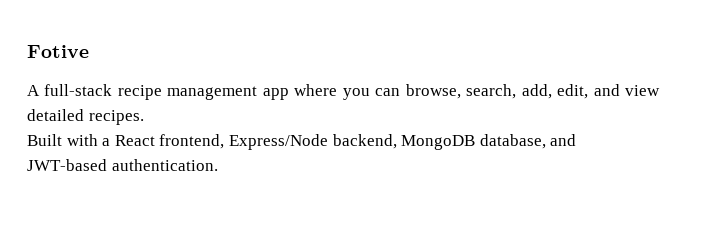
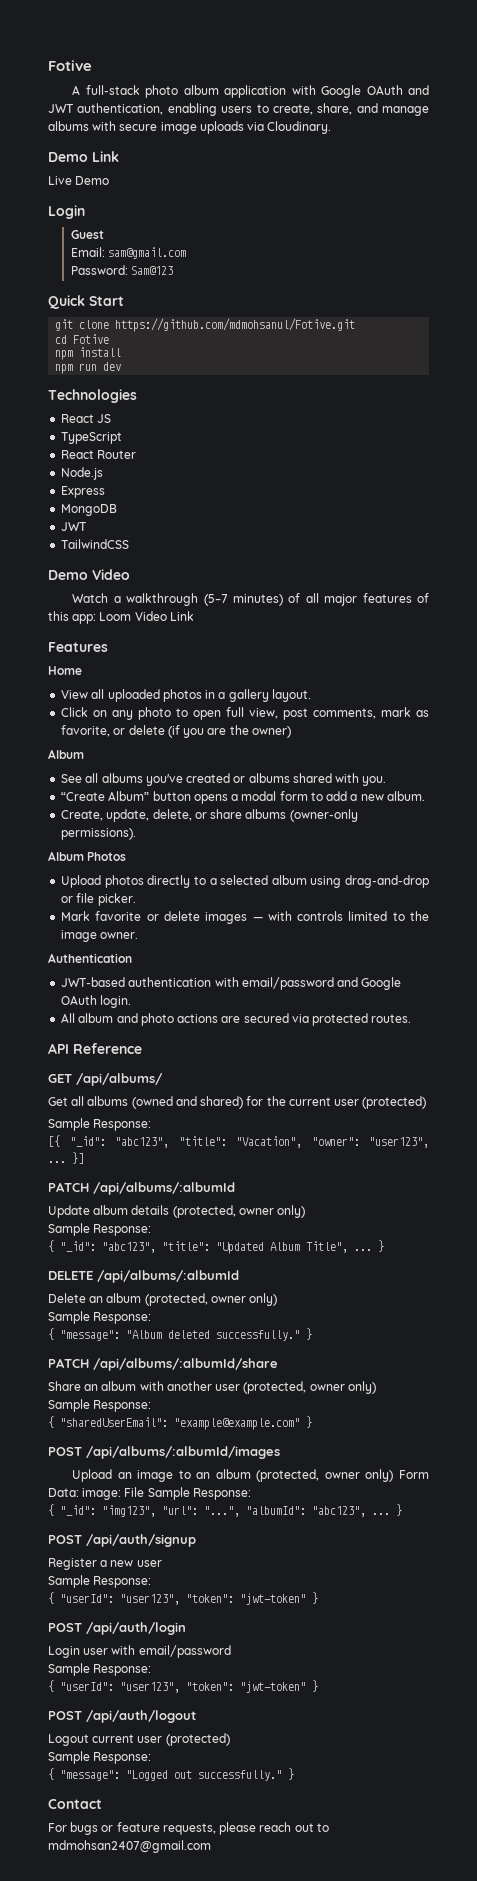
[117,84,660,100] [27,109,144,125] [27,134,577,150] [27,159,218,171] recipe management app where you can browse, search, add, edit, and view detailed recipes. // Built with a React frontend, Express/Node backend, MongoDB database, and JWT-based authentication. -> [145,85,429,98] [48,103,429,116] [48,121,332,134] [48,151,119,162] [48,176,110,185] [48,205,85,219] [70,230,104,239] [70,247,186,259] [70,265,173,275] [48,295,124,309] [55,318,356,332] [55,334,110,344] [55,347,122,360] [55,362,122,374] [48,389,137,403] [61,414,112,423] [61,432,123,444] [61,450,137,459] [61,467,104,480] [61,486,106,498] [61,504,118,516] [61,522,88,531] [61,539,130,549] [48,569,130,580] [72,593,429,606] [48,611,194,624] [48,642,108,652] [48,666,82,675] [61,689,311,702] [61,707,430,720] [61,725,291,738] [48,749,84,759] [61,773,387,786] [61,791,425,804] [61,809,358,822] [61,828,137,840] [48,851,127,861] [61,875,429,888] [61,893,136,906] [61,911,429,924] [61,930,139,942] [48,953,132,963] [61,977,402,990] [61,995,132,1008] [61,1013,412,1026] [48,1043,142,1054] [48,1073,162,1086] [48,1096,427,1109] [48,1118,152,1131] [48,1135,429,1148] [48,1152,84,1164] [48,1182,235,1195] [48,1205,306,1218] [48,1223,152,1236] [48,1240,384,1254] [48,1270,239,1283] [48,1293,278,1306] [48,1311,152,1324] [48,1328,312,1341] [48,1358,278,1371] [48,1381,376,1394] [48,1399,152,1412] [48,1416,312,1430] [48,1446,280,1459] [72,1469,429,1482] [48,1487,251,1500] [48,1504,402,1517] [48,1534,196,1547] [48,1558,162,1570] [48,1575,152,1588] [48,1592,318,1605] [48,1622,186,1635] [48,1645,231,1658] [48,1663,152,1676] [48,1680,318,1693] [48,1710,196,1723] [48,1733,230,1746] [48,1751,152,1764] [48,1768,294,1781] [48,1799,102,1809] [48,1822,329,1835] [48,1840,211,1853] photo album application with Google OAuth and JWT authentication, enabling users to create, share, and manage albums with secure image uploads via Cloudinary. // Demo Link // Live Demo // Login // Guest // Email: sam@gmail.com // Password: Sam@123 // Quick Start // git clone https://github.com/mdmohsanul/Fotive.git // cd Fotive // npm install // npm run dev // Technologies // React JS // TypeScript // React Router // Node.js // Express // MongoDB // JWT // TailwindCSS // Demo Video // Watch a walkthrough (5–7 minutes) of all major features of this app: Loom Video Link // Features // Home // View all uploaded photos in a gallery layout. // Click on any photo to open full view, post comments, mark as favorite, or delete (if you are the owner) // Album // See all albums you've created or albums shared with you. // “Create Album” button opens a modal form to add a new album. // Create, update, delete, or share albums (owner-only permissions). // Album Photos // Upload photos directly to a selected album using drag-and-drop or file picker. // Mark favorite or delete images — with controls limited to the image owner. // Authentication // JWT-based authentication with email/password and Google OAuth login. // All album and photo actions are secured via protected routes. // API Reference // GET /api/albums/ // Get all albums (owned and shared) for the current user (protected) // Sample Response: // [{ "_id": "abc123", "title": "Vacation", "owner": "user123", ... }] // PATCH /api/albums/:albumId // Update album details (protected, owner only) // Sample Response: // { "_id": "abc123", "title": "Updated Album Title", ... } // DELETE /api/albums/:albumId // Delete an album (protected, owner only) // Sample Response: // { "message": "Album deleted successfully." } // PATCH /api/albums/:albumId/share // Share an album with another user (protected, owner only) // Sample Response: // { "sharedUserEmail": "example@example.com" } // POST /api/albums/:albumId/images // Upload an image to an album (protected, owner only) Form Data: image: File Sample Response: // { "_id": "img123", "url": "...", "albumId": "abc123", ... } // POST /api/auth/signup // Register a new user // Sample Response: // { "userId": "user123", "token": "jwt-token" } // POST /api/auth/login // Login user with email/password // Sample Response: // { "userId": "user123", "token": "jwt-token" } // POST /api/auth/logout // Logout current user (protected) // Sample Response: // { "message": "Logged out successfully." } // Contact // For bugs or feature requests, please reach out to mdmohsan2407@gmail.com

